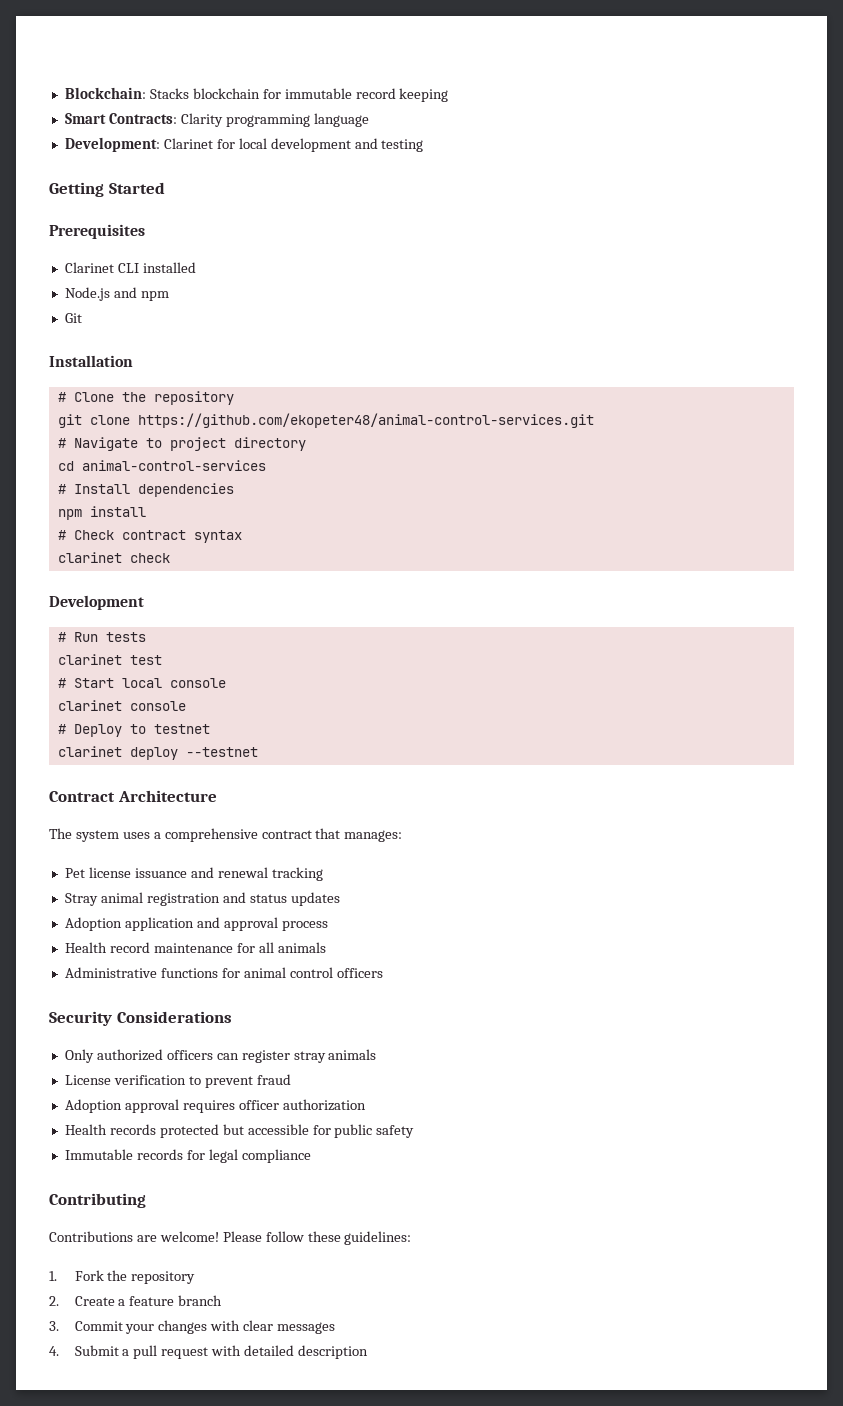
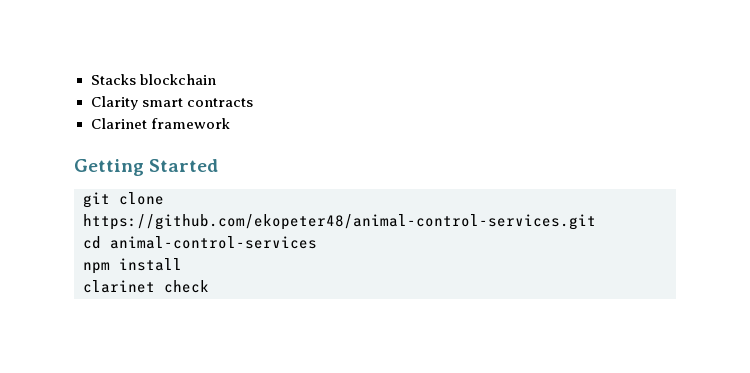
[64,87,146,99] Blockchain: -> (90, 79) none
[262,88,449,102] [64,113,369,127] [64,137,424,152] [49,182,165,197] [49,224,145,239] [64,262,196,273] [64,287,169,301] [64,313,82,323] [49,355,133,367] [57,391,234,405] [57,413,594,428] [57,437,306,451] for immutable record keeping // Smart Contracts: Clarity programming language // Development: Clarinet for local development and testing // Getting Started // Prerequisites // Clarinet CLI installed // Node.js and npm // Git // Installation // # Clone the repository // git clone https://github.com/ekopeter48/animal-control-services.git // # Navigate to project directory -> [90,96,253,110] [90,118,230,129] [74,159,219,176] [83,192,164,208] [83,214,596,230] // Clarity smart contracts // Clarinet framework // Getting Started // git clone https://github.com/ekopeter48/animal-control-services.git
[57,483,234,497] // # Install dependencies -> (317, 242) none
[57,530,242,543] [57,552,170,563] [49,595,144,610] [57,632,146,642] [57,654,162,665] [57,678,226,688] [57,700,186,711] [57,724,210,737] [57,746,258,760] [49,790,217,802] [49,828,403,842] [64,867,323,881] [64,892,340,906] [64,917,328,931] [64,942,326,953] [64,967,383,978] [49,1011,232,1026] [64,1049,377,1063] [64,1074,291,1088] [64,1099,366,1113] [64,1124,415,1138] [64,1149,311,1163] [49,1193,146,1208] [49,1231,412,1245] [49,1270,196,1284] [49,1295,223,1306] [49,1320,336,1334] [49,1345,368,1359] # Check contract syntax // clarinet check // Development // # Run tests // clarinet test // # Start local console // clarinet console // # Deploy to testnet // clarinet deploy --testnet // Contract Architecture // The system uses a comprehensive contract that manages: // Pet license issuance and renewal tracking // Stray animal registration and status updates // Adoption application and approval process // Health record maintenance for all animals // Administrative functions for animal control officers // Security Considerations // Only authorized officers can register stray animals // License verification to prevent fraud // Adoption approval requires officer authorization // Health records protected but accessible for public safety // Immutable records for legal compliance // Contributing // Contributions are welcome! Please follow these guidelines: // 1. Fork the repository // 2. Create a feature branch // 3. Commit your changes with clear messages // 4. Submit a pull request with detailed description -> [83,280,209,293] clarinet check

